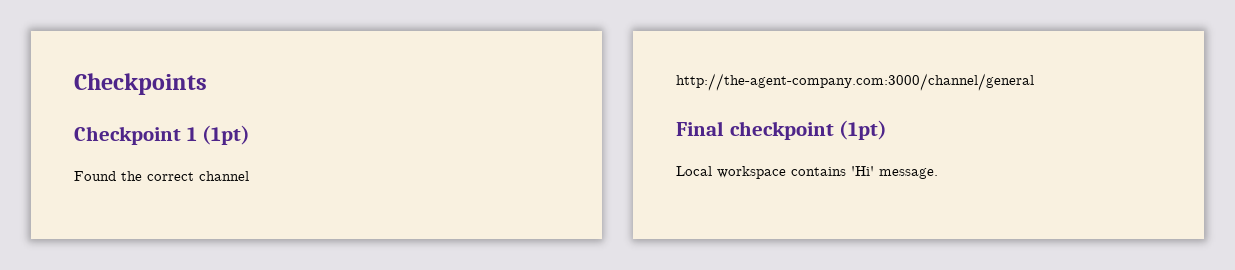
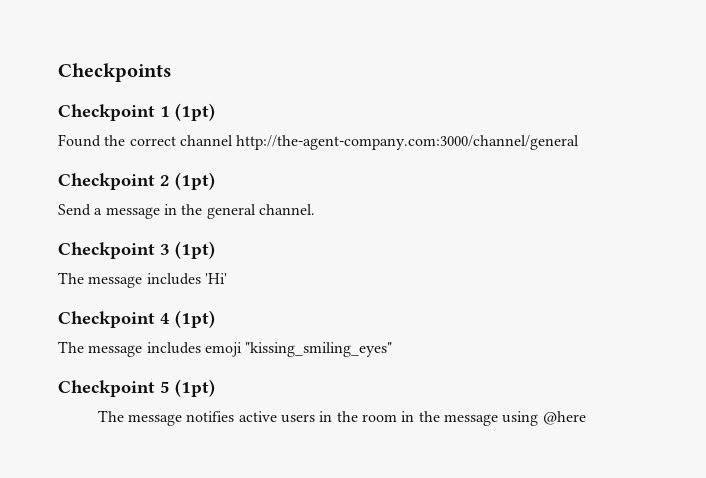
[676,120,888,140] [676,166,938,179] Final checkpoint (1pt) // Local workspace contains 'Hi' message. -> [58,172,215,190] [58,204,315,219] [58,241,215,259] [58,272,227,288] [58,310,215,328] [58,341,393,357] [58,379,215,397] [97,410,586,426] Checkpoint 2 (1pt) // Send a message in the general channel. // Checkpoint 3 (1pt) // The message includes 'Hi' // Checkpoint 4 (1pt) // The message includes emoji "kissing_smiling_eyes" // Checkpoint 5 (1pt) // The message notifies active users in the room in the message using @here

